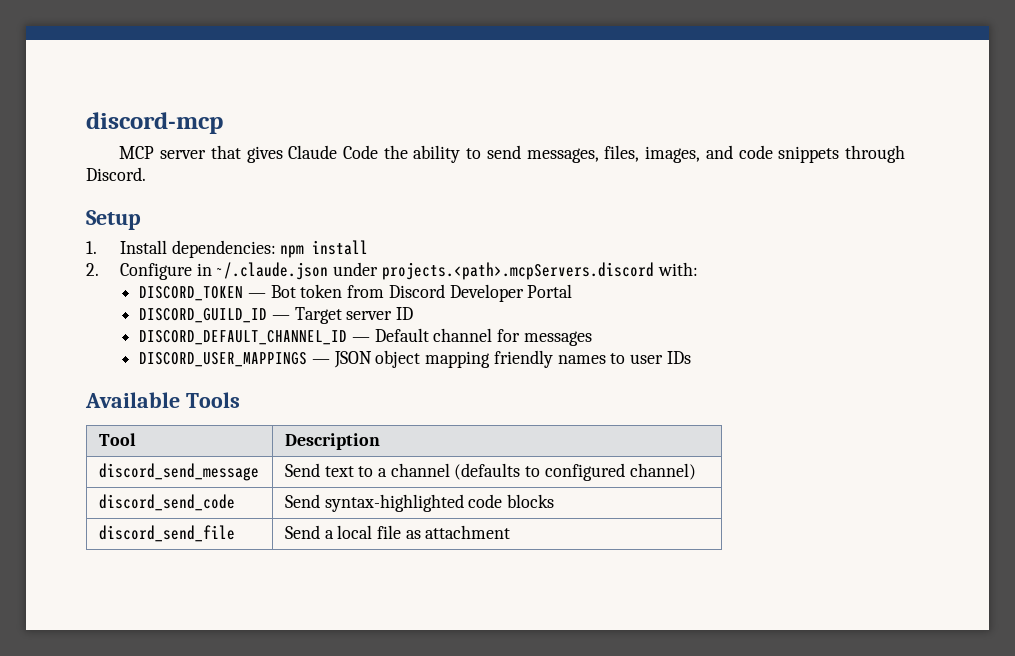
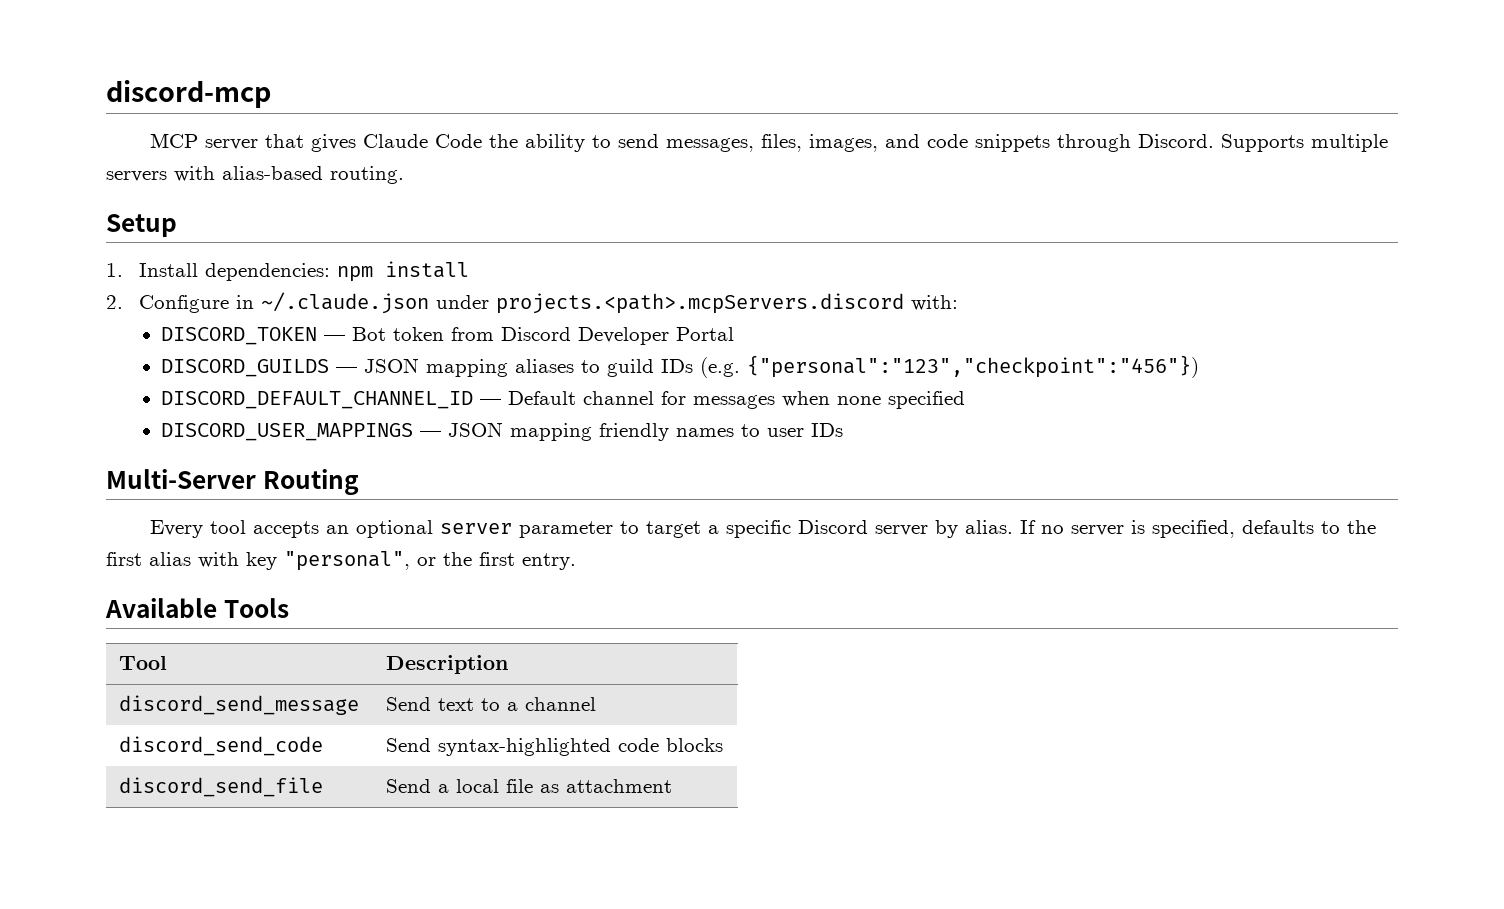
(146, 174) none -> [1221,134,1389,152] [106,166,404,184] Supports multiple servers with alias-based routing.
[139,307,414,324] DISCORD_GUILD_ID — Target server ID -> [161,355,1200,378] DISCORD_GUILDS — JSON mapping aliases to guild IDs (e.g. {"personal":"123","checkpoint":"456"})
(592, 338) none -> [782,391,966,409] when none specified
[375,350,421,368] object -> (504, 429) none
(691, 357) none -> [106,469,359,495] [150,520,1377,538] [106,551,576,571] // Multi-Server Routing // Every tool accepts an optional server parameter to target a specific Discord server by alias. If no server is specified, defaults to the first alias with key "personal", or the first entry.
[454,463,696,481] (defaults to configured channel) -> (597, 704) none

